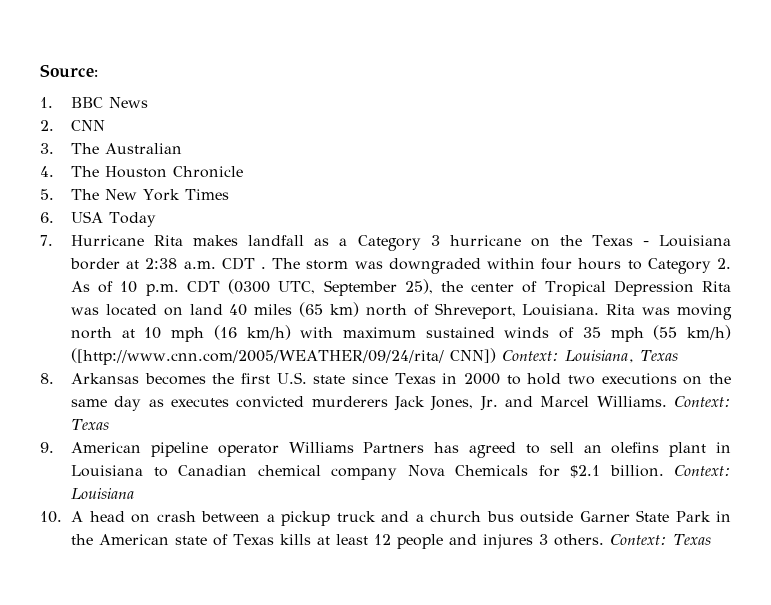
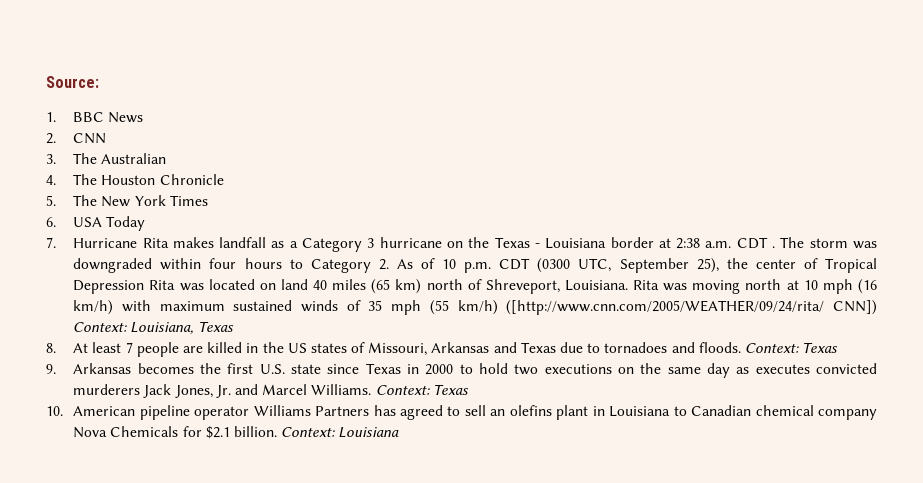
(54, 378) none -> [73,342,839,357] [46,364,56,374] At least 7 people are killed in the US states of Missouri, Arkansas and Texas due to tornadoes and floods. Context: Texas // 9.
[40,442,54,453] 9. -> [46,406,63,416] 10.
[40,510,731,526] [71,534,712,549] // 10. A head on crash between a pickup truck and a church bus outside Garner State Park in the American state of Texas kills at least 12 people and injures 3 others. Context: Texas -> (400, 432) none

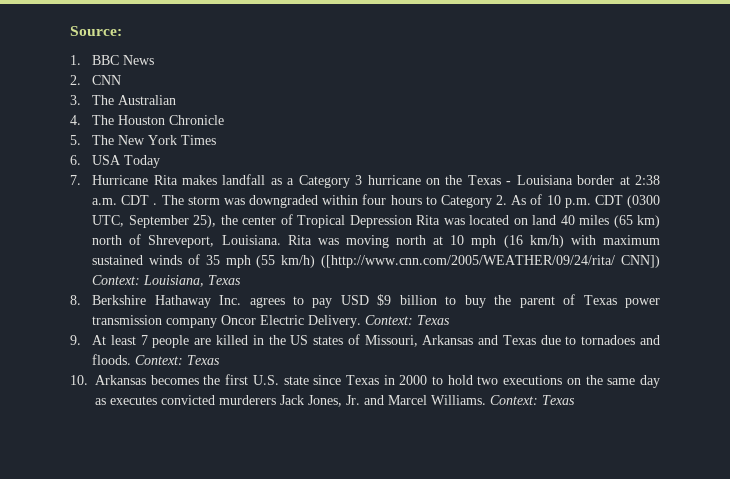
(56, 348) none -> [92,294,660,308] [92,315,451,328] [70,335,81,345] Berkshire Hathaway Inc. agrees to pay USD $9 billion to buy the parent of Texas power transmission company Oncor Electric Delivery. Context: Texas // 9.
[46,364,56,374] 9. -> [70,375,88,385] 10.
[46,405,877,420] [73,426,400,439] // 10. American pipeline operator Williams Partners has agreed to sell an olefins plant in Louisiana to Canadian chemical company Nova Chemicals for $2.1 billion. Context: Louisiana -> (575, 400) none

